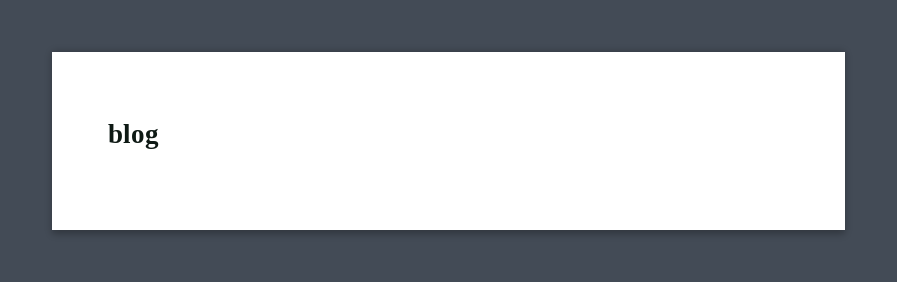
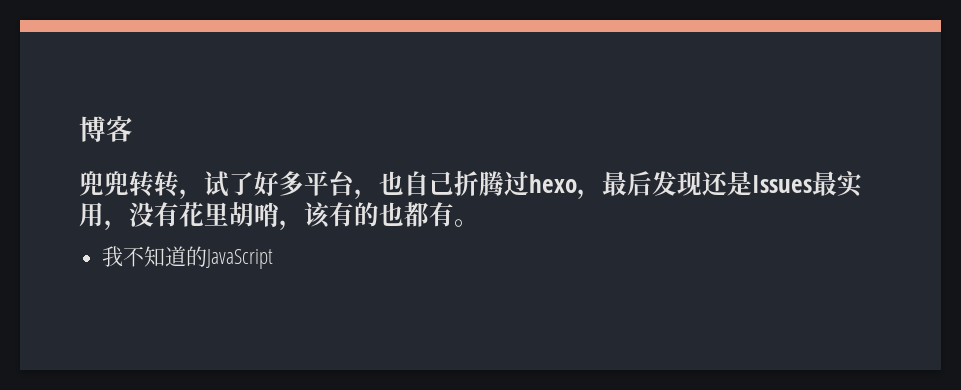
[108,124,159,149] blog -> [79,116,133,142] [79,171,862,199] [79,202,479,230] [102,246,274,269] 博客 // 兜兜转转，试了好多平台，也自己折腾过hexo，最后发现还是Issues最实用，没有花里胡哨，该有的也都有。 // 我不知道的JavaScript

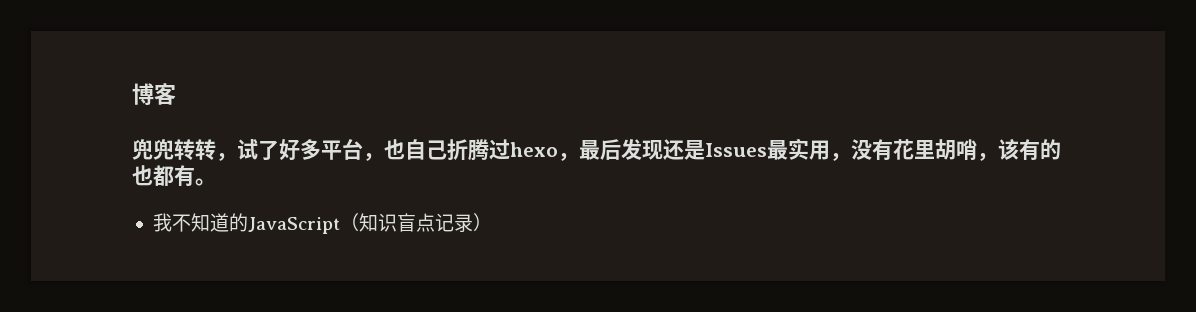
(274, 259) none -> [339,213,492,232] （知识盲点记录）

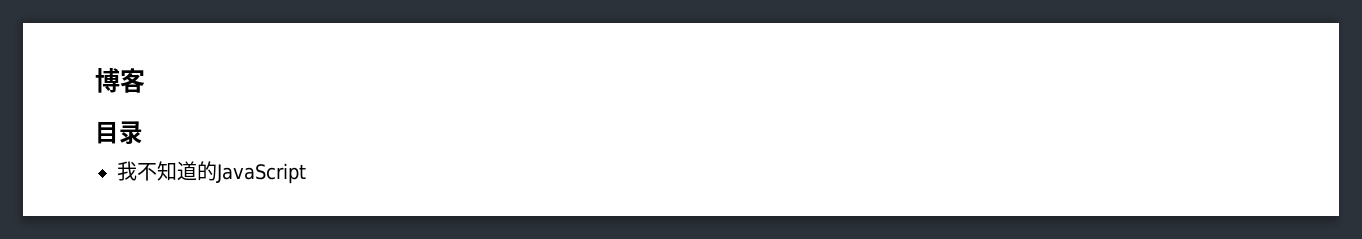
[132,138,1061,161] [132,165,216,186] 兜兜转转，试了好多平台，也自己折腾过hexo，最后发现还是Issues最实用，没有花里胡哨，该有的也都有。 -> [95,121,143,145] 目录
[339,213,492,232] （知识盲点记录） -> (306, 173) none

